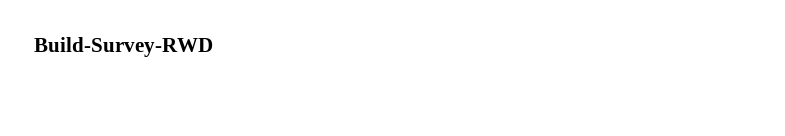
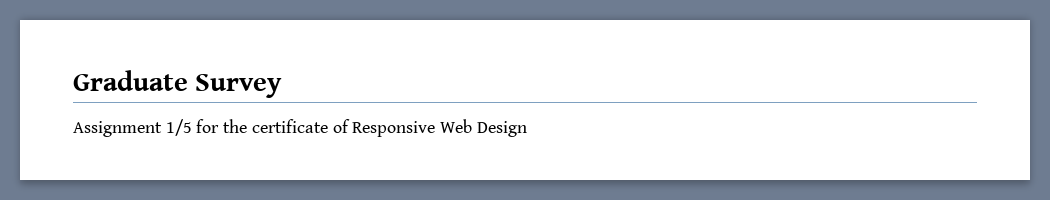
[34,37,213,57] Build-Survey-RWD -> [73,70,283,98] [73,119,527,137] Graduate Survey // Assignment 1/5 for the certificate of Responsive Web Design

